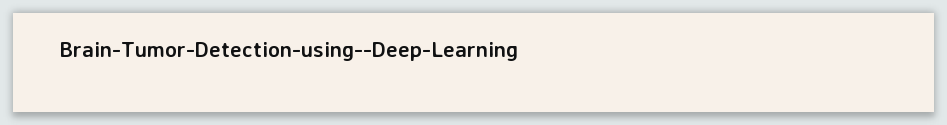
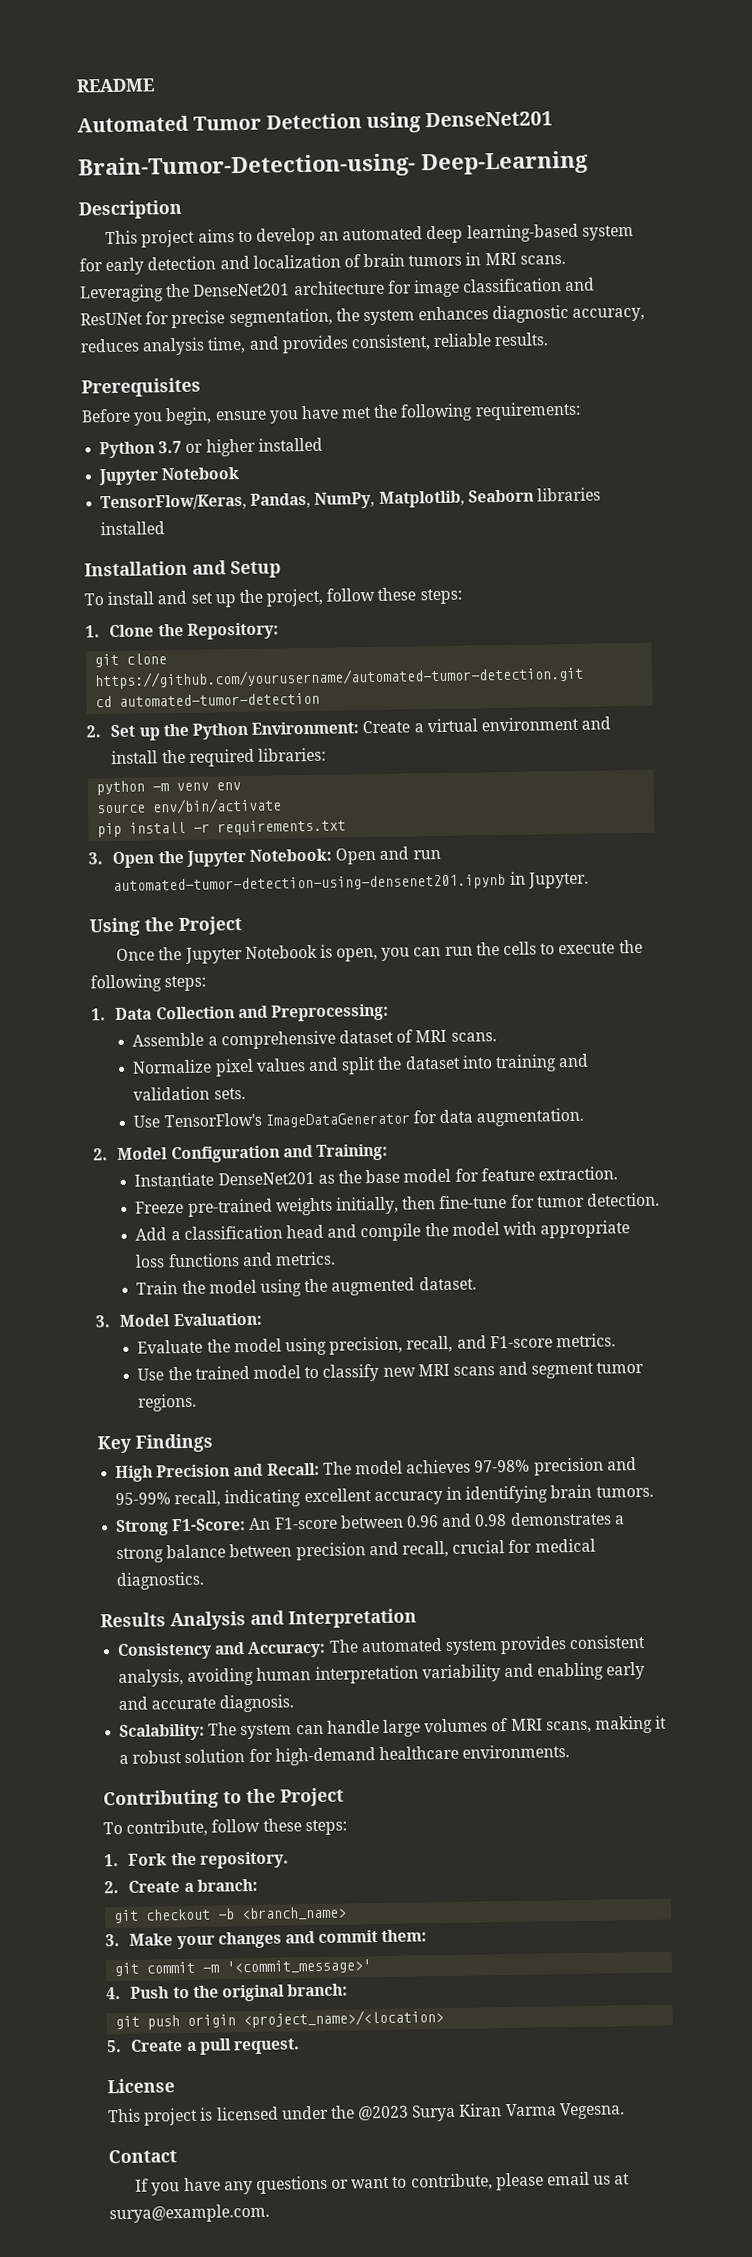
[60,42,518,61] Brain-Tumor-Detection-using--Deep-Learning -> [76,78,155,93] [77,111,554,134] [78,150,589,181] [78,199,182,220] [105,223,634,248] [79,252,566,276] [80,277,596,303] [80,304,646,329] [80,332,549,356] [81,377,201,398] [81,401,581,426] [99,437,323,459] [98,467,241,486] [100,487,601,512] [100,521,166,536] [84,560,281,579] [84,587,462,608] [85,622,279,640] [94,653,168,668] [94,665,585,690] [95,692,321,708] [86,716,612,741] [111,747,326,767] [96,780,242,796] [96,797,283,815] [97,819,347,838] [88,846,441,869] [113,871,589,895] [89,916,242,937] [116,939,643,964] [90,974,207,993] [91,1003,389,1022] [132,1029,497,1050] [132,1053,590,1077] [133,1086,246,1101] [133,1107,585,1128] [93,1143,388,1164] [134,1166,618,1187] [135,1192,660,1217] [135,1220,631,1242] [135,1251,336,1268] [136,1276,477,1297] [95,1312,263,1328] [137,1333,616,1356] [137,1361,645,1382] [138,1393,198,1412] [97,1433,213,1454] [115,1457,637,1483] [115,1484,654,1508] [115,1511,625,1537] [116,1538,596,1564] [116,1571,206,1591] [100,1608,417,1631] [117,1634,647,1661] [118,1661,646,1688] [118,1694,295,1713] [119,1715,668,1742] [119,1744,571,1766] [103,1787,344,1810] [103,1818,347,1837] [104,1851,289,1869] [104,1878,258,1894] [113,1906,348,1924] [105,1929,428,1950] [114,1959,372,1977] [106,1983,349,2002] [115,2009,445,2030] [106,2038,300,2055] [107,2078,175,2094] [108,2102,625,2126] [108,2149,177,2164] [135,2171,631,2196] [109,2203,270,2224] README // Automated Tumor Detection using DenseNet201 // Brain-Tumor-Detection-using- Deep-Learning // Description // This project aims to develop an automated deep learning-based system for early detection and localization of brain tumors in MRI scans. Leveraging the DenseNet201 architecture for image classification and ResUNet for precise segmentation, the system enhances diagnostic accuracy, reduces analysis time, and provides consistent, reliable results. // Prerequisites // Before you begin, ensure you have met the following requirements: // Python 3.7 or higher installed // Jupyter Notebook // TensorFlow/Keras, Pandas, NumPy, Matplotlib, Seaborn libraries installed // Installation and Setup // To install and set up the project, follow these steps: // 1. Clone the Repository: // git clone https://github.com/yourusername/automated-tumor-detection.git // cd automated-tumor-detection // 2. Set up the Python Environment: Create a virtual environment and install the required libraries: // python -m venv env // source env/bin/activate // pip install -r requirements.txt // 3. Open the Jupyter Notebook: Open and run automated-tumor-detection-using-densenet201.ipynb in Jupyter. // Using the Project // Once the Jupyter Notebook is open, you can run the cells to execute the following steps: // 1. Data Collection and Preprocessing: // Assemble a comprehensive dataset of MRI scans. // Normalize pixel values and split the dataset into training and validation sets. // Use TensorFlow's ImageDataGenerator for data augmentation. // 2. Model Configuration and Training: // Instantiate DenseNet201 as the base model for feature extraction. // Freeze pre-trained weights initially, then fine-tune for tumor detection. // Add a classification head and compile the model with appropriate loss functions and metrics. // Train the model using the augmented dataset. // 3. Model Evaluation: // Evaluate the model using precision, recall, and F1-score metrics. // Use the trained model to classify new MRI scans and segment tumor regions. // Key Findings // High Precision and Recall: The model achieves 97-98% precision and 95-99% recall, indicating excellent accuracy in identifying brain tumors. // Strong F1-Score: An F1-score between 0.96 and 0.98 demonstrates a strong balance between precision and recall, crucial for medical diagnostics. // Results Analysis and Interpretation // Consistency and Accuracy: The automated system provides consistent analysis, avoiding human interpretation variability and enabling early and accurate diagnosis. // Scalability: The system can handle large volumes of MRI scans, making it a robust solution for high-demand healthcare environments. // Contributing to the Project // To contribute, follow these steps: // 1. Fork the repository. // 2. Create a branch: // git checkout -b <branch_name> // 3. Make your changes and commit them: // git commit -m '<commit_message>' // 4. Push to the original branch: // git push origin <project_name>/<location> // 5. Create a pull request. // License // This project is licensed under the @2023 Surya Kiran Varma Vegesna. // Contact // If you have any questions or want to contribute, please email us at surya@example.com.

